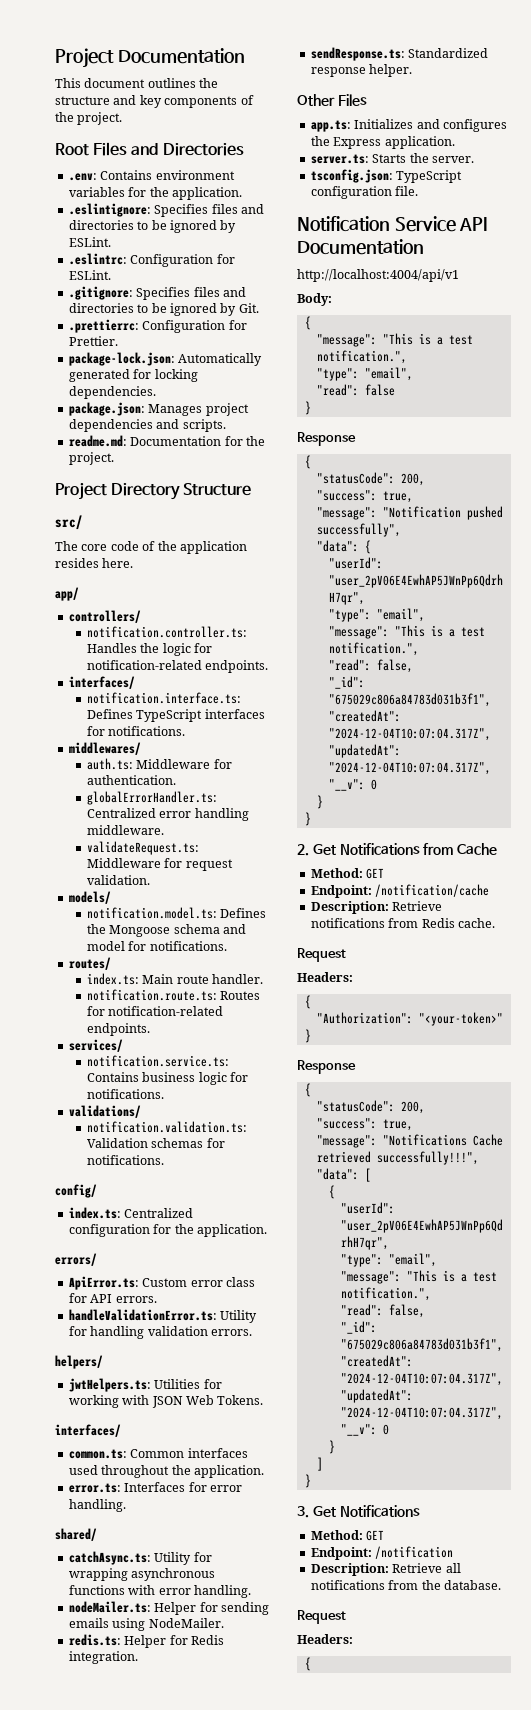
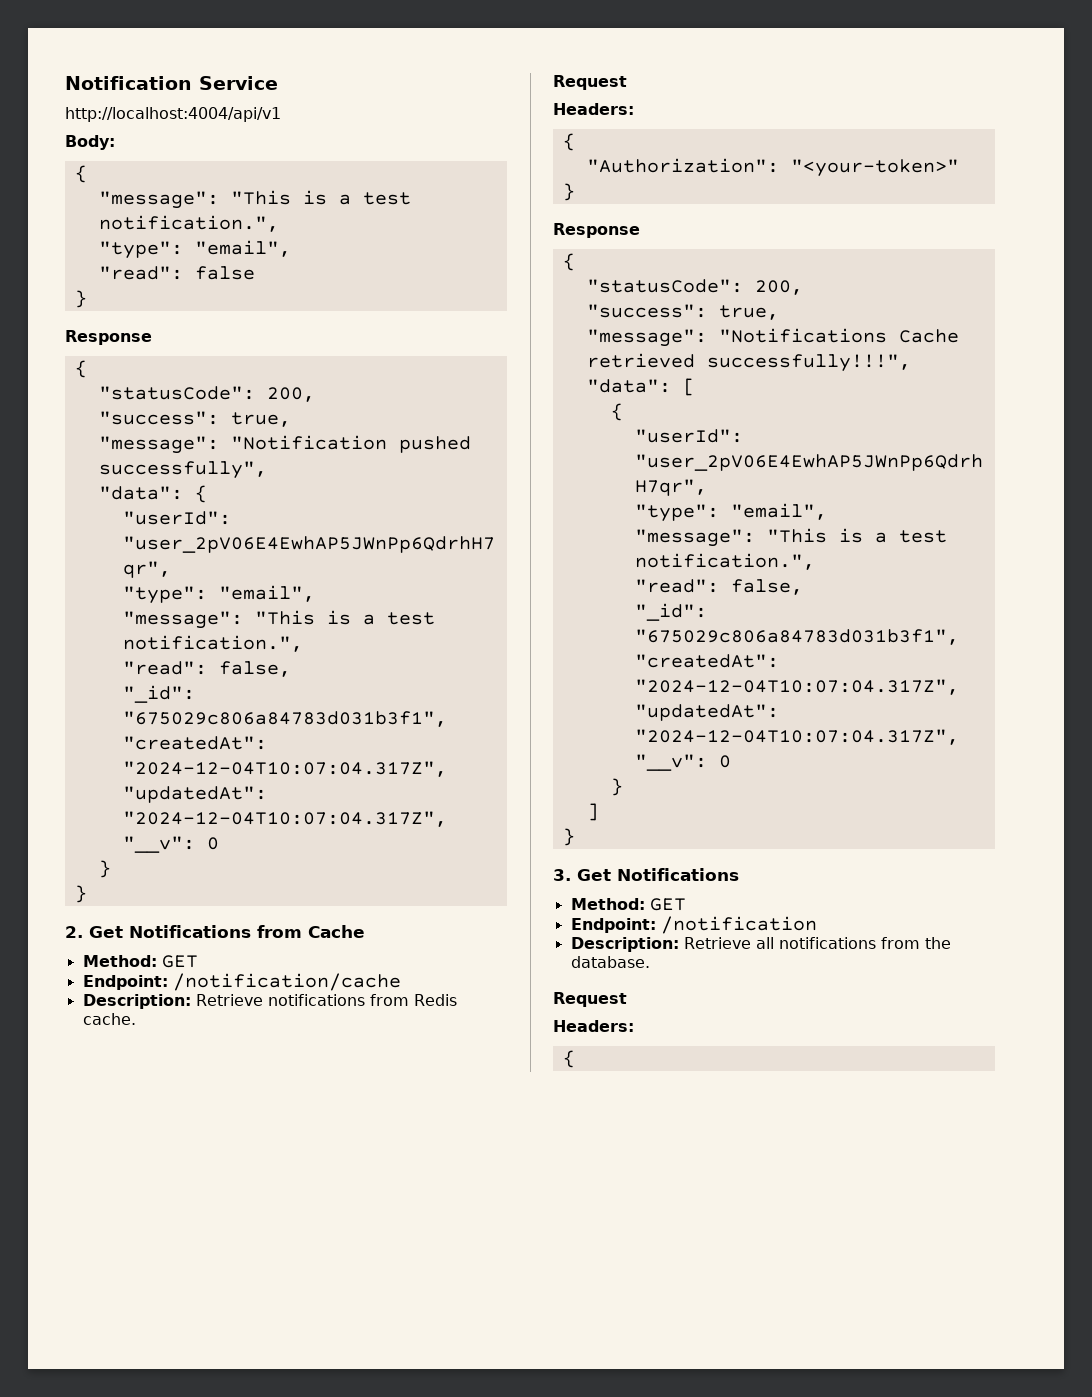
[55,48,245,68] [55,78,219,88] [55,95,254,108] [55,112,123,125] [55,142,244,156] [68,170,235,181] [68,187,242,200] [68,203,264,217] [68,220,237,233] [68,237,111,247] [68,253,235,267] [68,270,111,280] [68,286,246,300] [68,303,259,316] [68,319,247,333] [68,336,118,346] [68,352,263,366] [68,369,198,382] [68,386,156,399] [68,402,249,416] [68,419,226,432] [68,435,265,447] [68,452,114,465] [55,482,252,500] [55,515,83,530] [55,541,247,554] [55,558,134,568] [55,587,79,601] [68,610,141,623] [87,626,248,638] [87,643,213,656] [87,660,269,673] [68,676,135,689] [87,692,242,704] [87,709,265,722] [87,726,186,736] [68,742,141,755] [87,758,232,770] [87,775,177,785] [87,791,218,805] [87,808,249,821] [87,825,165,835] [87,841,200,855] [87,858,233,871] [87,875,151,885] [68,891,111,904] [87,907,267,919] [87,924,247,937] [87,941,227,951] [68,957,111,970] [87,973,264,985] [87,989,261,1001] [87,1006,224,1016] [87,1023,151,1036] [68,1039,123,1052] [87,1055,230,1067] [87,1072,249,1085] [87,1089,165,1099] [68,1105,141,1118] [87,1121,248,1133] [87,1138,225,1148] [87,1155,165,1165] [55,1184,97,1198] [68,1207,194,1219] [68,1224,267,1237] [55,1253,97,1266] [68,1276,255,1290] [68,1293,157,1303] [68,1309,258,1323] [68,1326,252,1339] [55,1355,103,1369] [68,1378,222,1392] [68,1395,264,1408] [55,1424,121,1437] [68,1448,248,1459] [68,1465,264,1478] [68,1482,242,1493] [68,1499,126,1512] [55,1528,97,1541] [68,1551,212,1565] [68,1568,216,1581] [68,1585,251,1598] [68,1601,269,1615] [68,1618,224,1631] [68,1634,224,1648] [68,1651,138,1664] [310,47,489,61] [310,64,413,77] [297,94,367,106] [310,119,507,132] [310,136,455,149] [310,153,474,164] [310,169,463,183] [310,186,419,199] Project Documentation // This document outlines the structure and key components of the project. // Root Files and Directories // .env: Contains environment variables for the application. // .eslintignore: Specifies files and directories to be ignored by ESLint. // .eslintrc: Configuration for ESLint. // .gitignore: Specifies files and directories to be ignored by Git. // .prettierrc: Configuration for Prettier. // package-lock.json: Automatically generated for locking dependencies. // package.json: Manages project dependencies and scripts. // readme.md: Documentation for the project. // Project Directory Structure // src/ // The core code of the application resides here. // app/ // controllers/ // notification.controller.ts: Handles the logic for notification-related endpoints. // interfaces/ // notification.interface.ts: Defines TypeScript interfaces for notifications. // middlewares/ // auth.ts: Middleware for authentication. // globalErrorHandler.ts: Centralized error handling middleware. // validateRequest.ts: Middleware for request validation. // models/ // notification.model.ts: Defines the Mongoose schema and model for notifications. // routes/ // index.ts: Main route handler. // notification.route.ts: Routes for notification-related endpoints. // services/ // notification.service.ts: Contains business logic for notifications. // validations/ // notification.validation.ts: Validation schemas for notifications. // config/ // index.ts: Centralized configuration for the application. // errors/ // ApiError.ts: Custom error class for API errors. // handleValidationError.ts: Utility for handling validation errors. // helpers/ // jwtHelpers.ts: Utilities for working with JSON Web Tokens. // interfaces/ // common.ts: Common interfaces used throughout the application. // error.ts: Interfaces for error handling. // shared/ // catchAsync.ts: Utility for wrapping asynchronous functions with error handling. // nodeMailer.ts: Helper for sending emails using NodeMailer. // redis.ts: Helper for Redis integration. // sendResponse.ts: Standardized response helper. // Other Files // app.ts: Initializes and configures the Express application. // server.ts: Starts the server. // tsconfig.json: TypeScript configuration file. // -> (65, 83) none
[459,217,488,231] [297,239,424,255] API Documentation -> (278, 83) none

